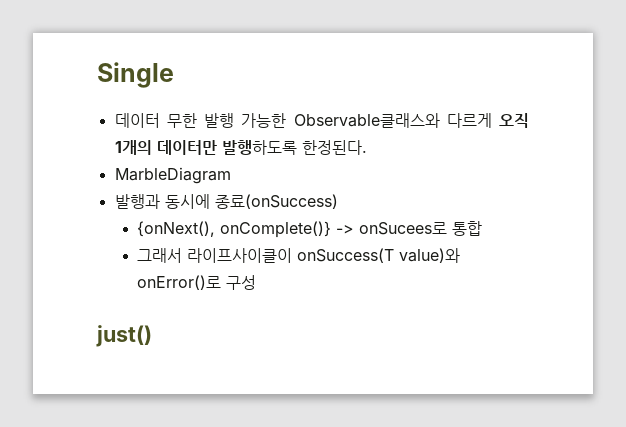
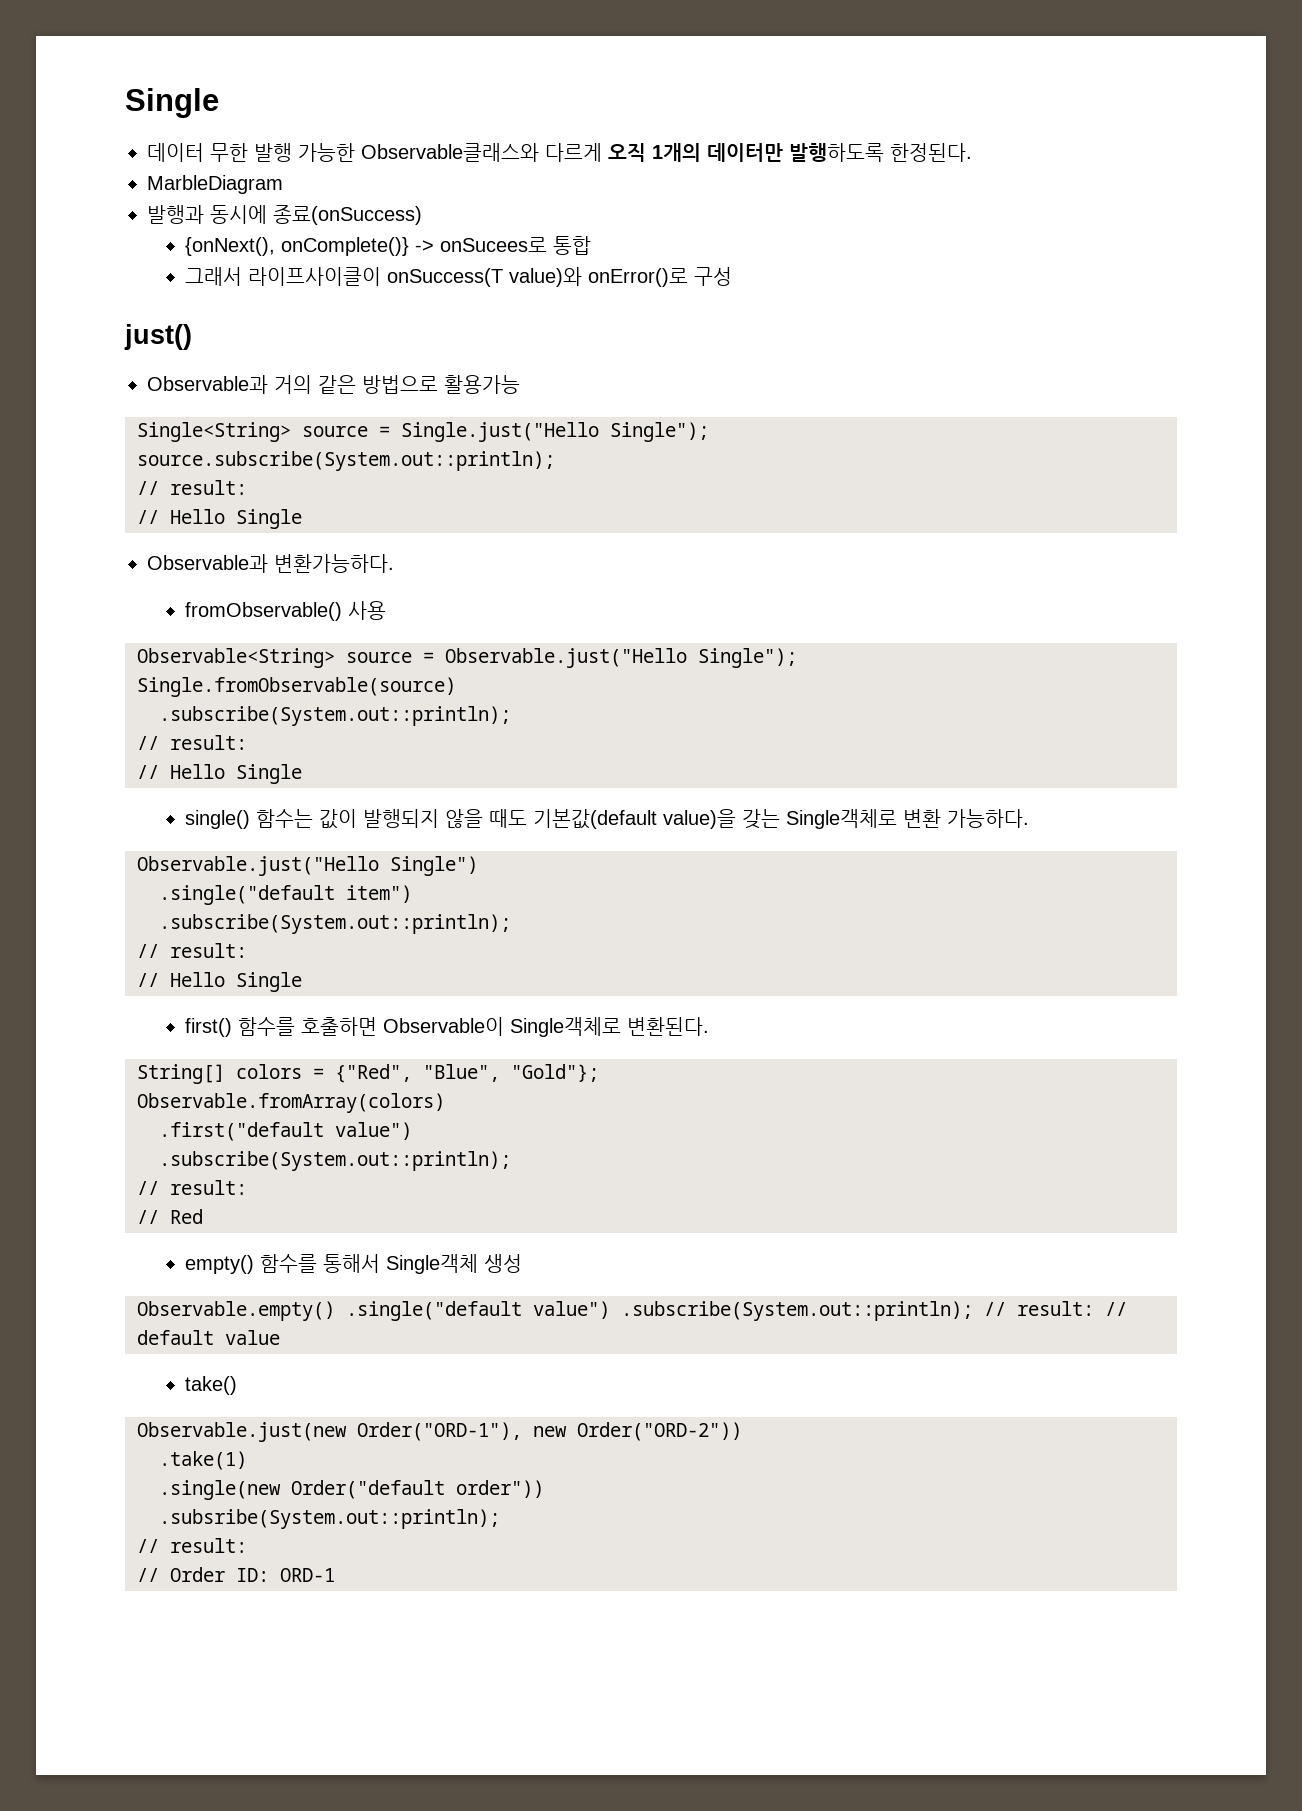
(152, 336) none -> [147,375,520,394] [137,422,709,442] [137,451,555,471] [137,480,247,495] [137,509,302,529] [147,554,394,573] [184,601,386,621] [137,648,797,668] [137,677,456,697] [159,706,511,726] [137,735,247,750] [137,764,302,784] [184,809,1029,829] [137,856,478,876] [159,885,412,905] [159,914,511,934] [137,943,247,958] [137,972,302,992] [184,1017,709,1037] [137,1064,599,1084] [137,1093,445,1113] [159,1122,412,1141] [159,1151,511,1171] [137,1180,247,1195] [137,1209,203,1224] [184,1254,522,1274] [137,1301,1127,1321] [137,1330,280,1345] [184,1376,237,1395] [137,1422,742,1442] [159,1451,247,1470] [159,1480,544,1500] [159,1509,500,1529] [137,1538,247,1553] [137,1567,335,1582] // Observable과 거의 같은 방법으로 활용가능 // Single<String> source = Single.just("Hello Single"); // source.subscribe(System.out::println); // // result: // // Hello Single // Observable과 변환가능하다. // fromObservable() 사용 // Observable<String> source = Observable.just("Hello Single"); // Single.fromObservable(source) // .subscribe(System.out::println); // // result: // // Hello Single // single() 함수는 값이 발행되지 않을 때도 기본값(default value)을 갖는 Single객체로 변환 가능하다. // Observable.just("Hello Single") // .single("default item") // .subscribe(System.out::println); // // result: // // Hello Single // first() 함수를 호출하면 Observable이 Single객체로 변환된다. // String[] colors = {"Red", "Blue", "Gold"}; // Observable.fromArray(colors) // .first("default value") // .subscribe(System.out::println); // // result: // // Red // empty() 함수를 통해서 Single객체 생성 // Observable.empty() .single("default value") .subscribe(System.out::println); // result: // default value // take() // Observable.just(new Order("ORD-1"), new Order("ORD-2")) // .take(1) // .single(new Order("default order")) // .subsribe(System.out::println); // // result: // // Order ID: ORD-1

